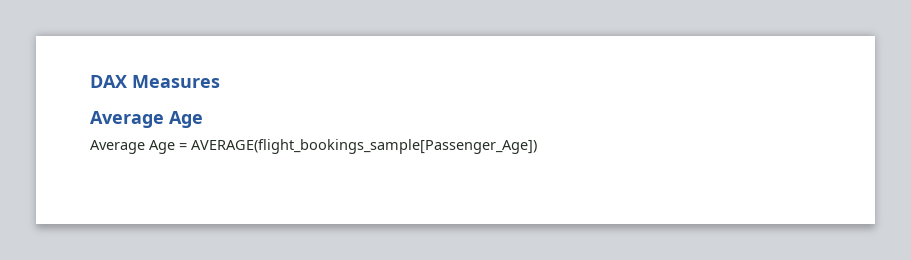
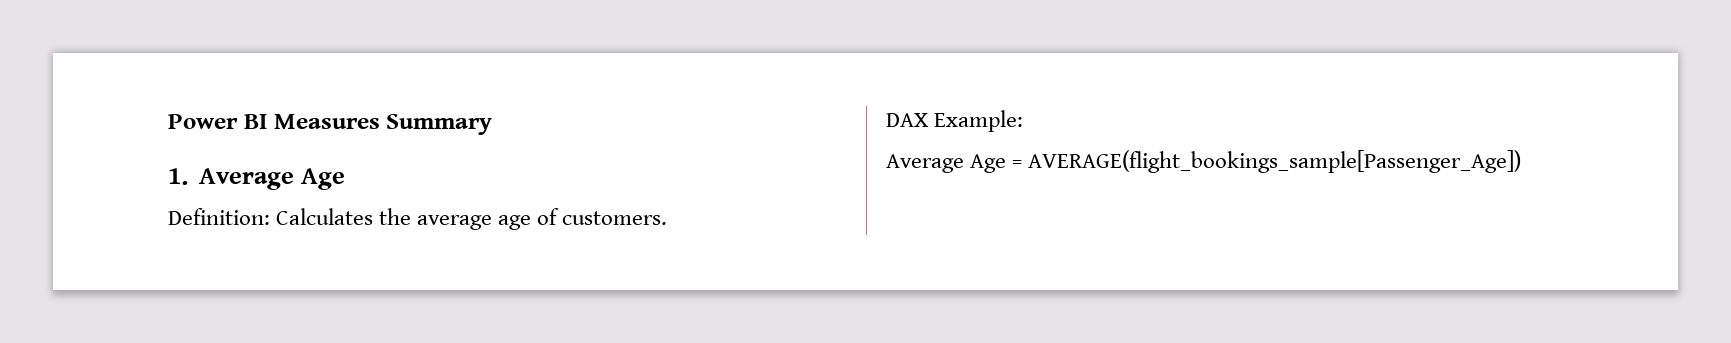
[90,75,127,88] DAX -> [168,114,267,129] Power BI
[90,111,203,128] // Average Age -> [386,114,493,135] [168,168,346,190] [168,208,668,230] [886,110,1024,132] Summary // 1. Average Age // Definition: Calculates the average age of customers. // DAX Example:

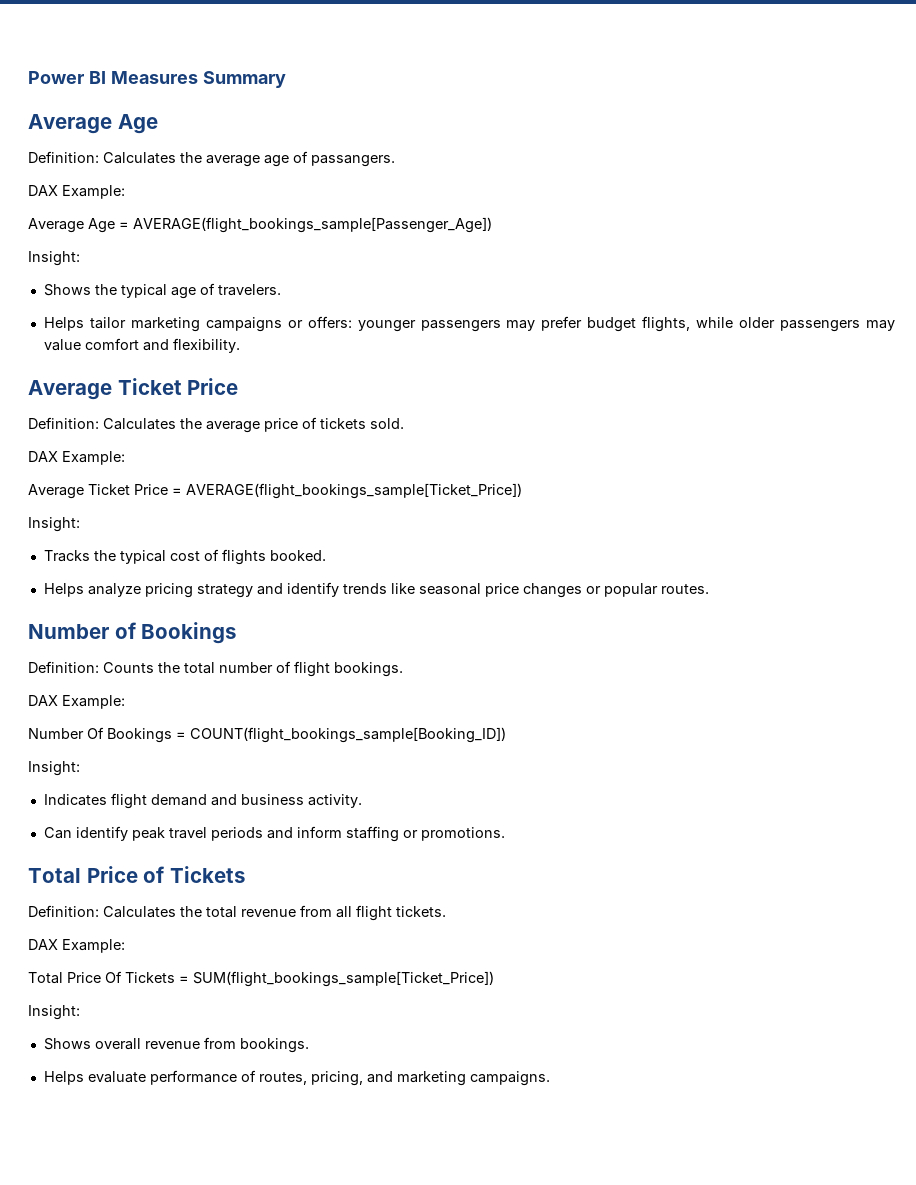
[168,168,188,185] 1. -> (286, 79) none
[562,211,668,225] customers. -> [311,155,395,167] passangers.
(1522, 161) none -> [28,251,80,266] [43,283,281,299] [43,316,895,332] [43,338,240,353] [28,378,239,400] [28,417,404,433] [28,451,125,465] [28,483,522,499] [28,517,80,532] [43,549,326,565] [43,582,709,598] [28,622,237,644] [28,661,403,677] [28,695,125,709] [28,727,506,743] [28,761,80,776] [43,793,362,809] [43,826,505,842] [28,866,245,883] [28,905,446,921] [28,939,125,953] [28,971,494,987] [28,1005,80,1020] [43,1037,309,1053] [43,1070,550,1086] // Insight: // Shows the typical age of travelers. // Helps tailor marketing campaigns or offers: younger passengers may prefer budget flights, while older passengers may value comfort and flexibility. // Average Ticket Price // Definition: Calculates the average price of tickets sold. // DAX Example: // Average Ticket Price = AVERAGE(flight_bookings_sample[Ticket_Price]) // Insight: // Tracks the typical cost of flights booked. // Helps analyze pricing strategy and identify trends like seasonal price changes or popular routes. // Number of Bookings // Definition: Counts the total number of flight bookings. // DAX Example: // Number Of Bookings = COUNT(flight_bookings_sample[Booking_ID]) // Insight: // Indicates flight demand and business activity. // Can identify peak travel periods and inform staffing or promotions. // Total Price of Tickets // Definition: Calculates the total revenue from all flight tickets. // DAX Example: // Total Price Of Tickets = SUM(flight_bookings_sample[Ticket_Price]) // Insight: // Shows overall revenue from bookings. // Helps evaluate performance of routes, pricing, and marketing campaigns.

